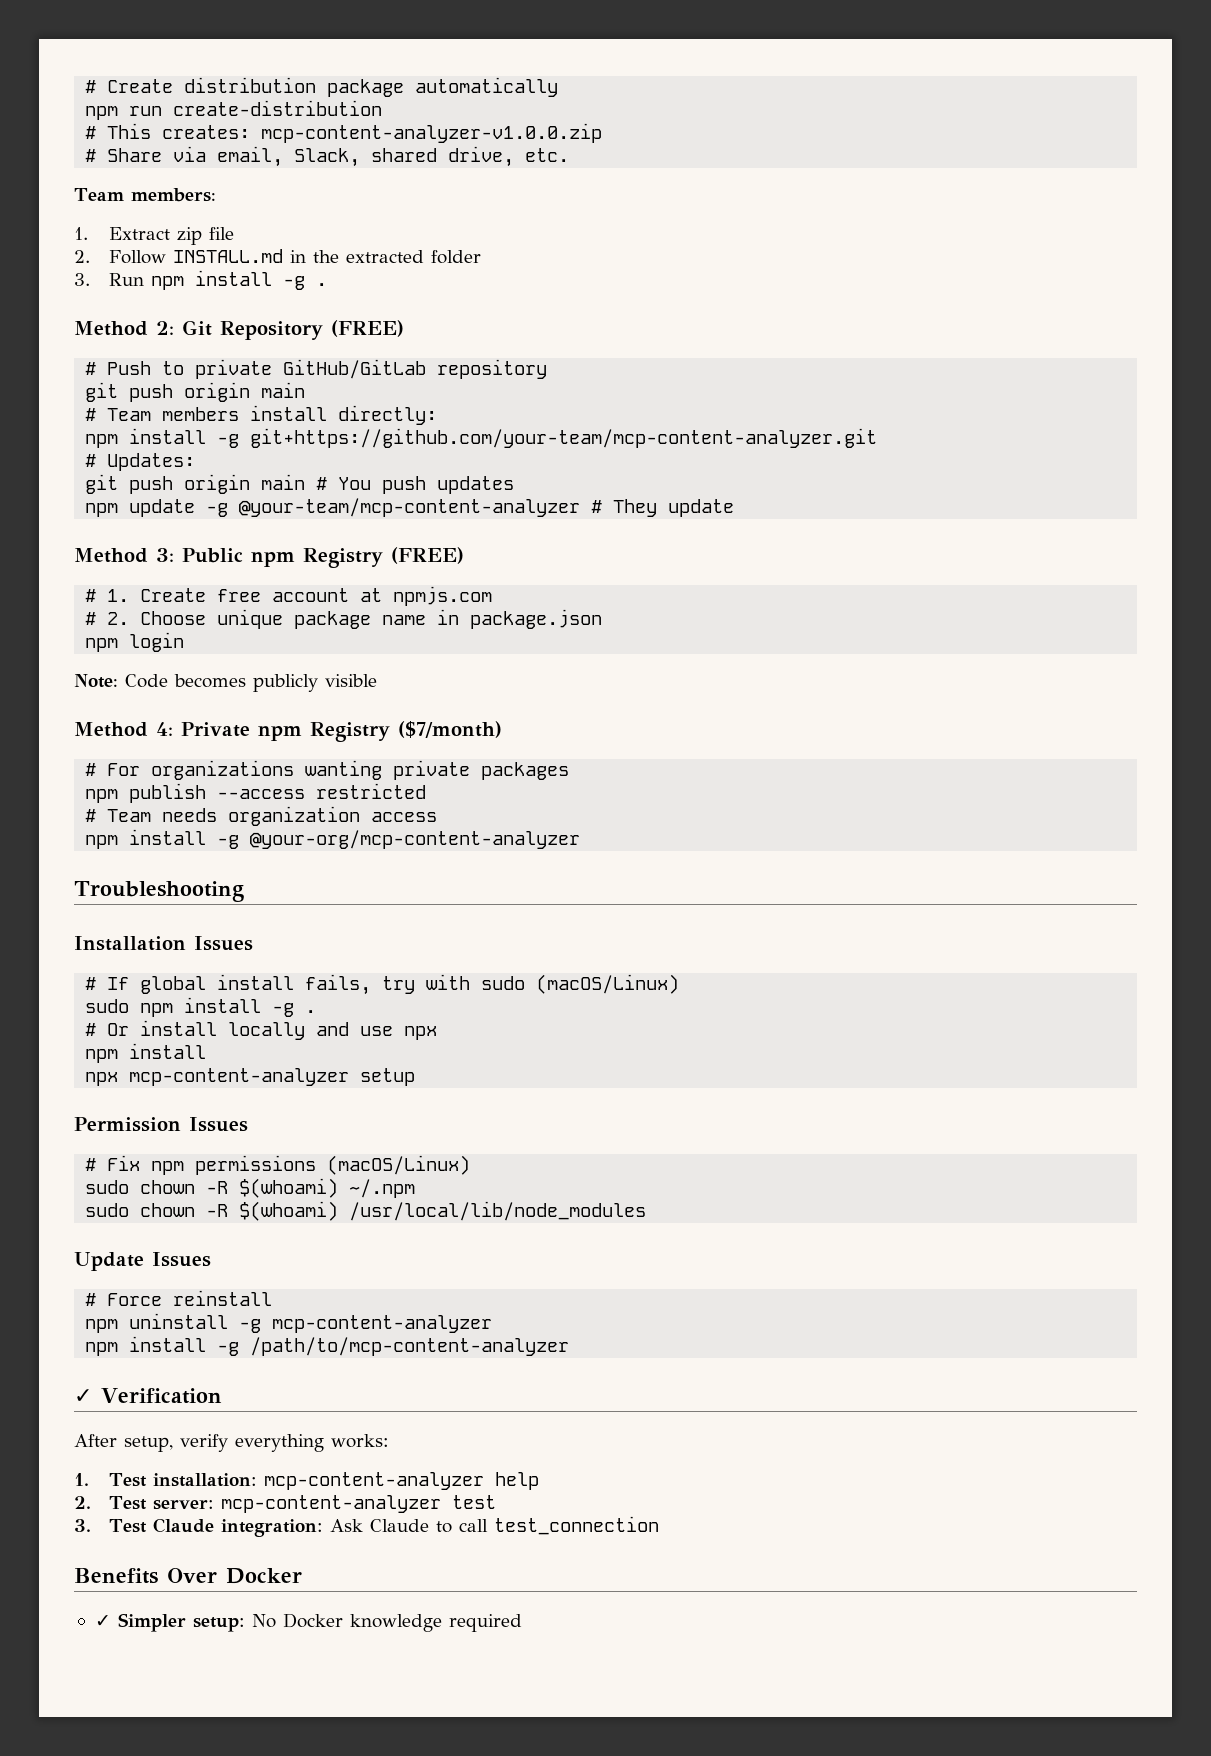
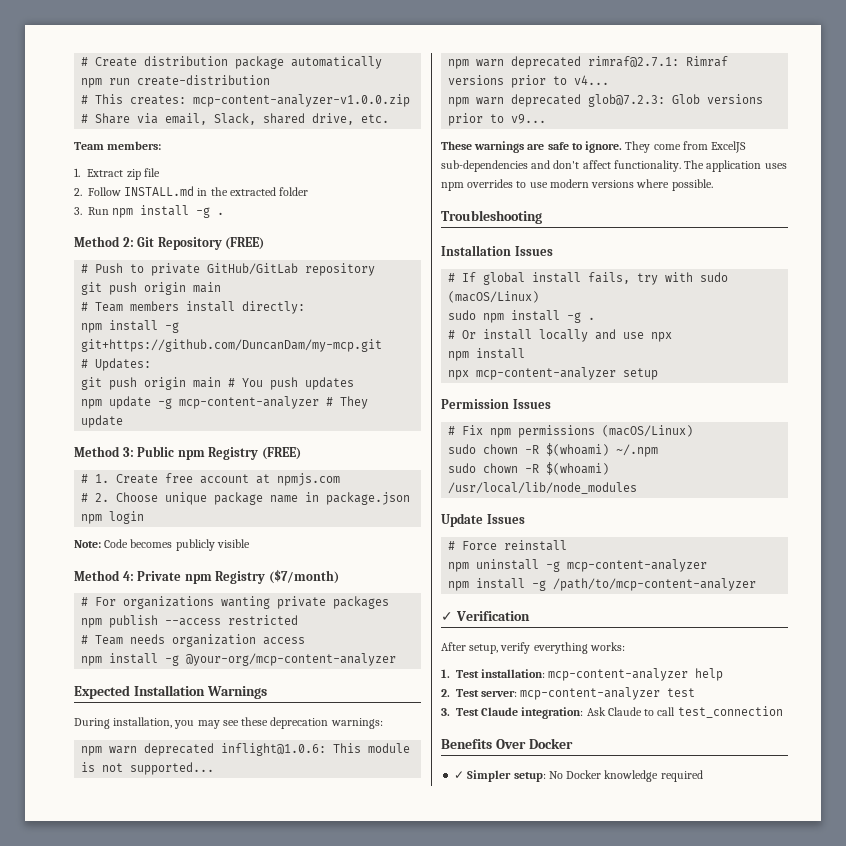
[250,428,878,448] git+https://github.com/your-team/mcp-content-analyzer.git -> [81,339,383,352] git+https://github.com/DuncanDam/my-mcp.git
[239,498,581,517] @your-team/mcp-content-analyzer -> [179,396,320,409] mcp-content-analyzer
(581, 839) none -> [74,685,267,699] [74,717,383,729] [81,743,411,756] [81,762,215,775] [448,56,729,69] [448,75,610,88] [448,94,764,107] [448,113,547,126] [441,141,747,153] [441,160,787,172] [441,179,713,191] // Expected Installation Warnings // During installation, you may see these deprecation warnings: // npm warn deprecated inflight@1.0.6: This module is not supported... // npm warn deprecated rimraf@2.7.1: Rimraf versions prior to v4... // npm warn deprecated glob@7.2.3: Glob versions prior to v9... // These warnings are safe to ignore. They come from ExcelJS sub-dependencies and don't affect functionality. The application uses npm overrides to use modern versions where possible.

